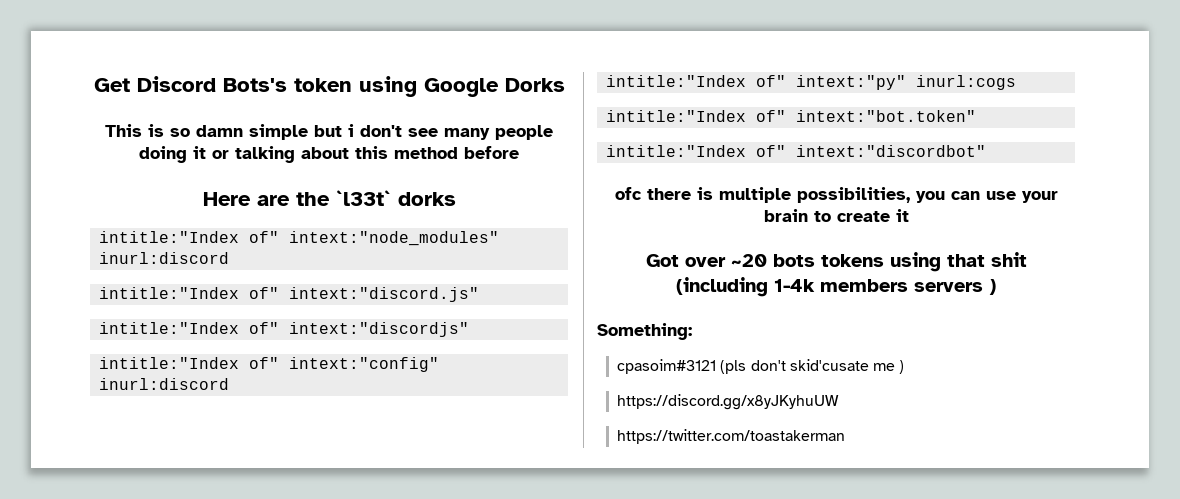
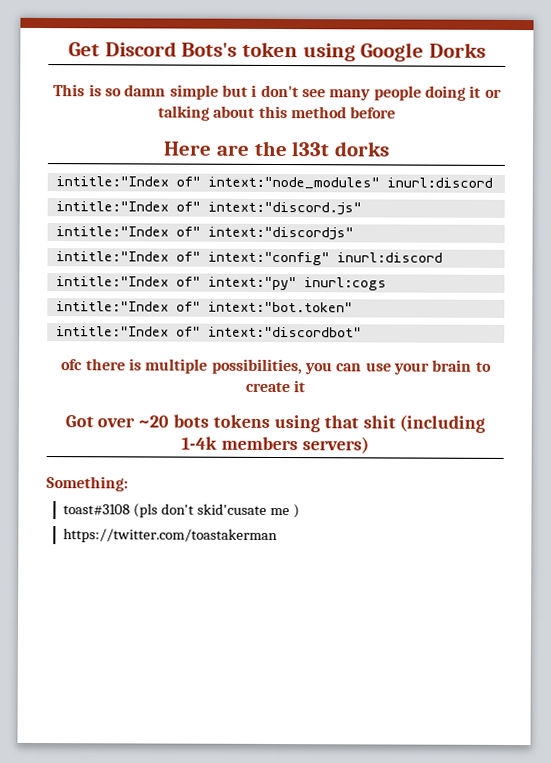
[335,190,391,206] `l33t` -> [291,141,331,157] l33t
[914,279,996,295] servers ) -> [301,436,369,454] servers)
[617,359,717,374] cpasoim#3121 -> [63,504,131,516] toast#3108
[617,394,840,410] // https://discord.gg/x8yJKyhuUW -> (300, 511) none

